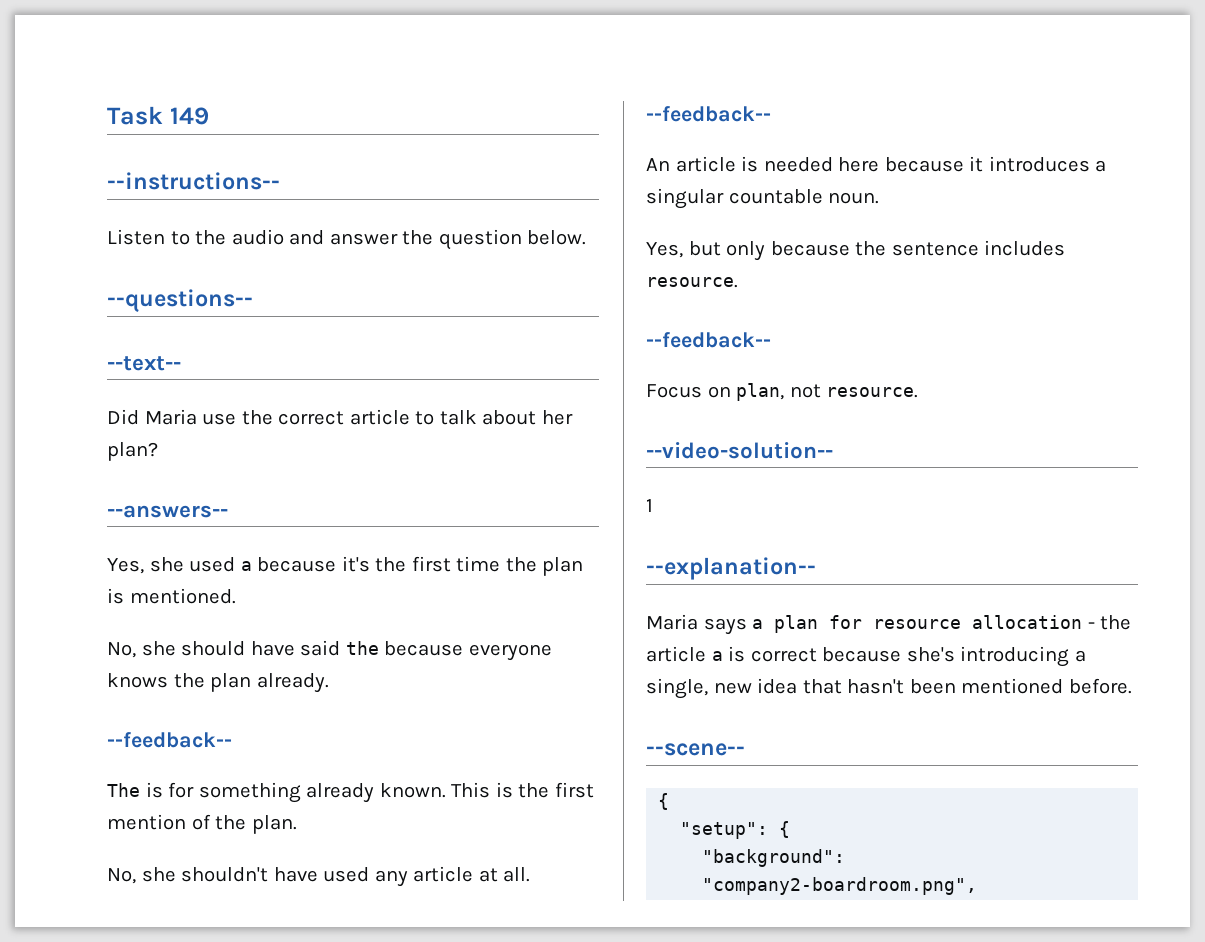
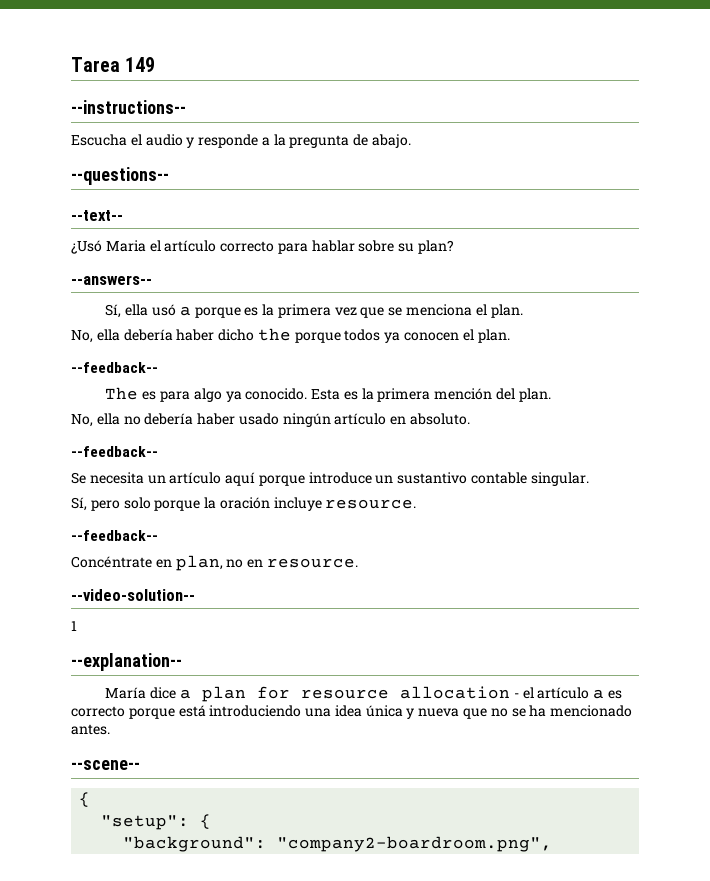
[107,106,163,125] Task -> [71,57,120,72] Tarea
[107,229,587,250] [107,289,253,312] [107,356,181,371] [107,409,573,425] [107,442,158,461] [107,505,228,518] [107,556,584,576] [107,588,236,604] [107,640,552,661] [107,673,329,693] [107,732,232,748] [107,782,594,803] [107,814,297,834] [107,866,531,887] [646,106,771,122] [646,156,1107,172] [646,188,880,209] [646,240,1066,261] [646,277,738,288] [646,332,771,348] [646,383,821,401] Listen to the audio and answer the question below. // --questions-- // --text-- // Did Maria use the correct article to talk about her plan? // --answers-- // Yes, she used a because it's the first time the plan is mentioned. // No, she should have said the because everyone knows the plan already. // --feedback-- // The is for something already known. This is the first mention of the plan. // No, she shouldn't have used any article at all. // --feedback-- // An article is needed here because it introduces a singular countable noun. // Yes, but only because the sentence includes resource. // --feedback-- // Focus on plan, not -> [71,134,412,148] [71,167,169,185] [71,210,123,221] [71,240,455,254] [71,275,152,285] [105,304,523,318] [71,328,510,343] [71,362,158,373] [105,387,551,402] [71,413,471,427] [71,446,158,457] [71,472,589,486] [71,497,417,511] [71,530,158,541] [71,555,264,571] Escucha el audio y responde a la pregunta de abajo. // --questions-- // --text-- // ¿Usó Maria el artículo correcto para hablar sobre su plan? // --answers-- // Sí, ella usó a porque es la primera vez que se menciona el plan. // No, ella debería haber dicho the porque todos ya conocen el plan. // --feedback-- // The es para algo ya conocido. Esta es la primera mención del plan. // No, ella no debería haber usado ningún artículo en absoluto. // --feedback-- // Se necesita un artículo aquí porque introduce un sustantivo contable singular. // Sí, pero solo porque la oración incluye resource. // --feedback-- // Concéntrate en plan, no en
[646,614,747,635] Maria says -> [105,687,177,699] María dice
[1100,615,1132,630] [646,646,1086,667] [646,678,1132,699] the article a is correct because she's introducing a single, new idea that hasn't been mentioned before. -> [522,687,622,699] [71,705,633,719] [71,724,110,735] el artículo a es correcto porque está introduciendo una idea única y nueva que no se ha mencionado antes.

